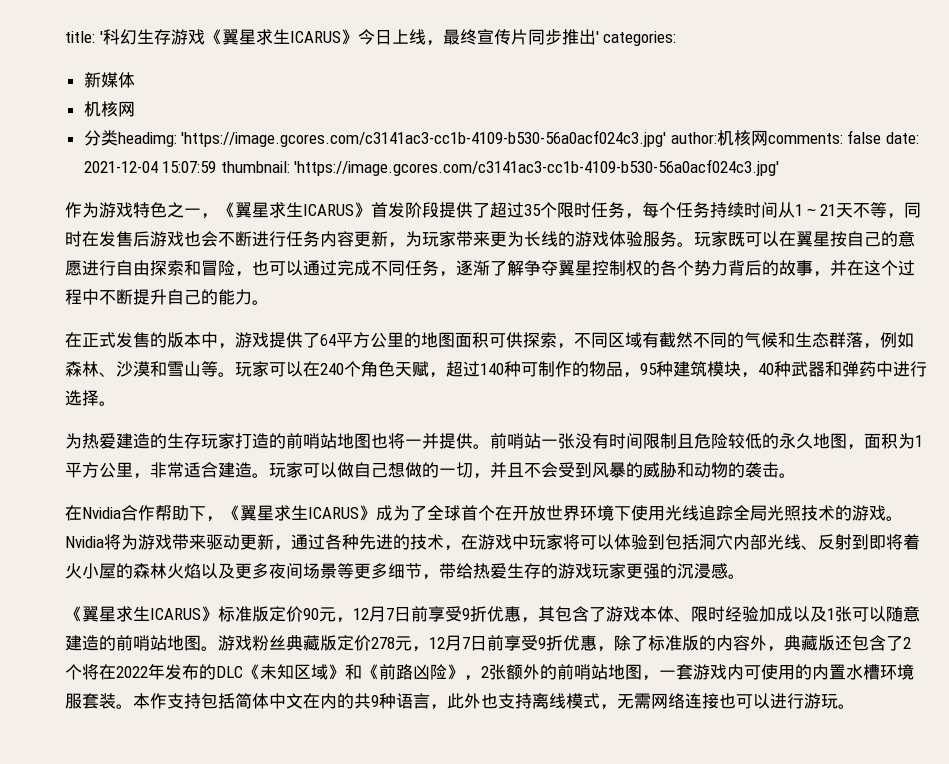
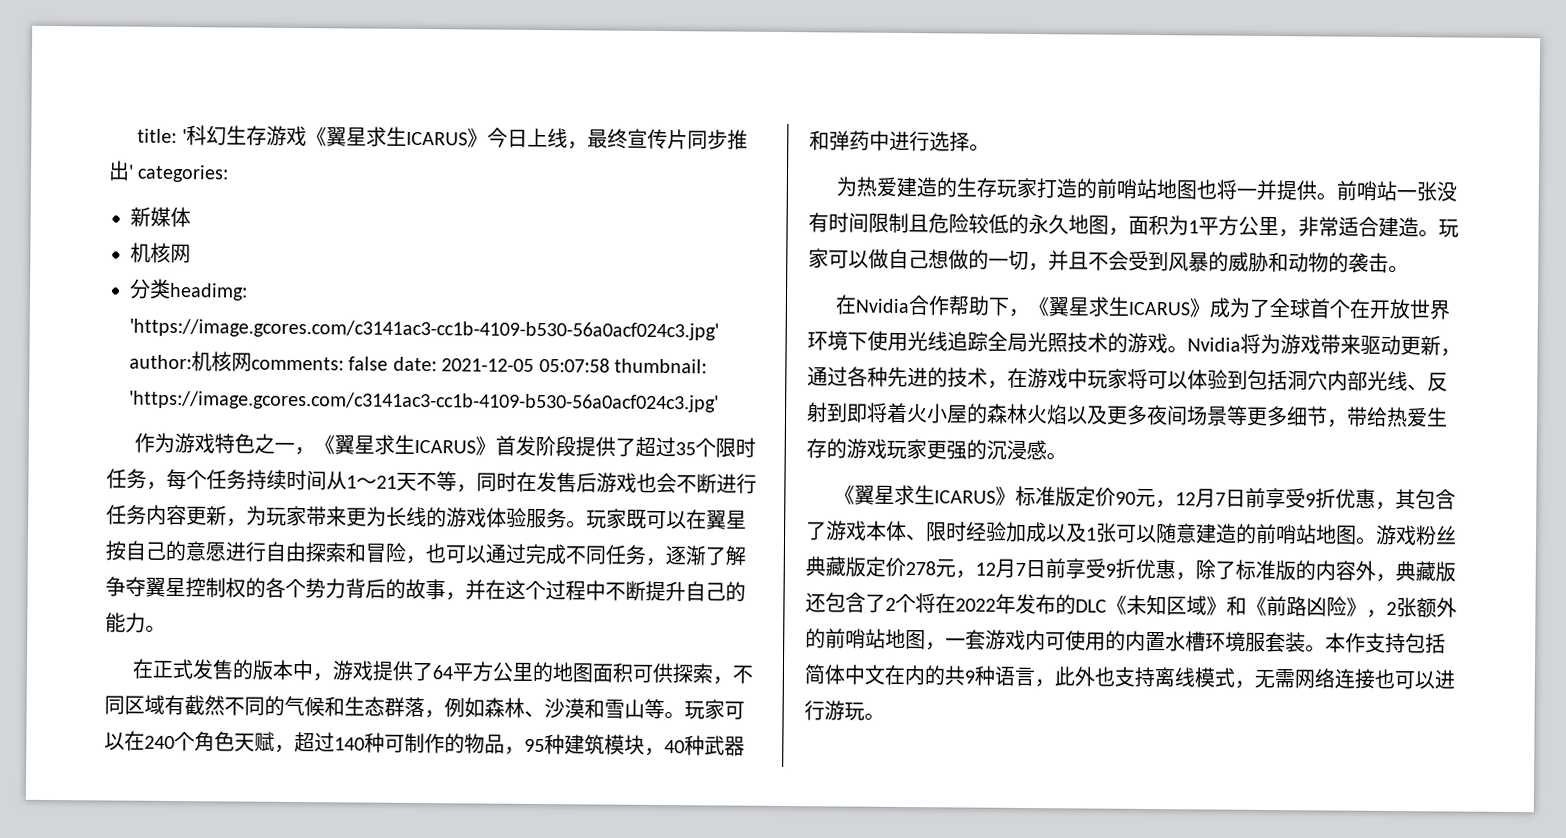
[83,161,217,173] 2021-12-04 15:07:59 -> [441,357,610,373] 2021-12-05 05:07:58

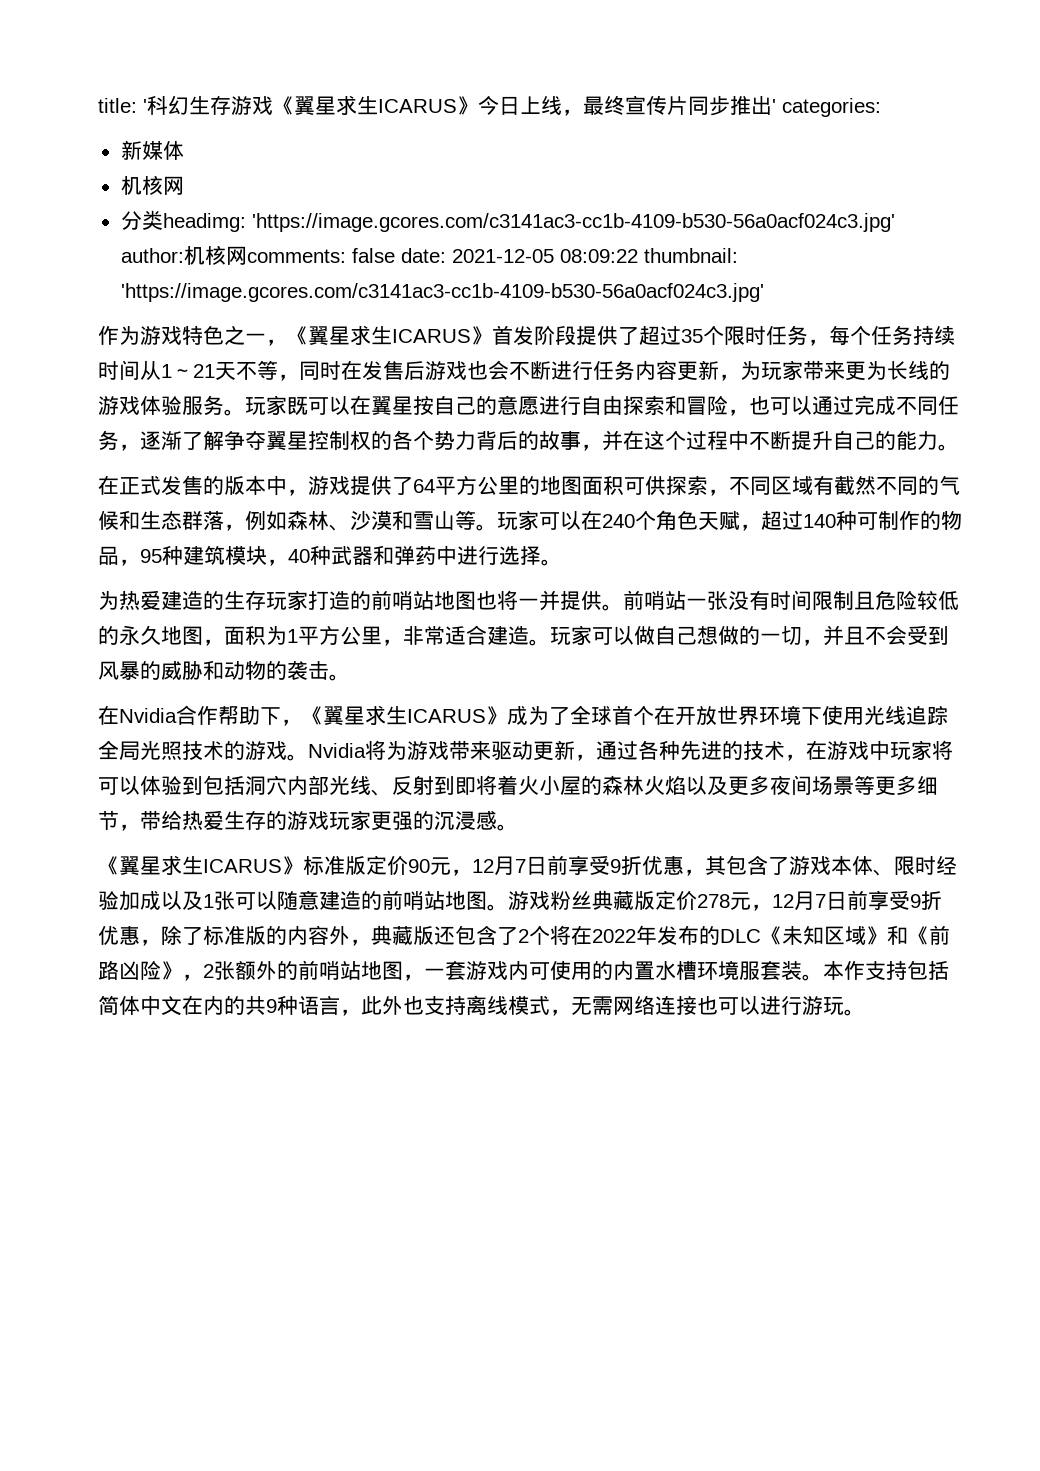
[538,357,610,373] 05:07:58 -> [559,249,638,263] 08:09:22

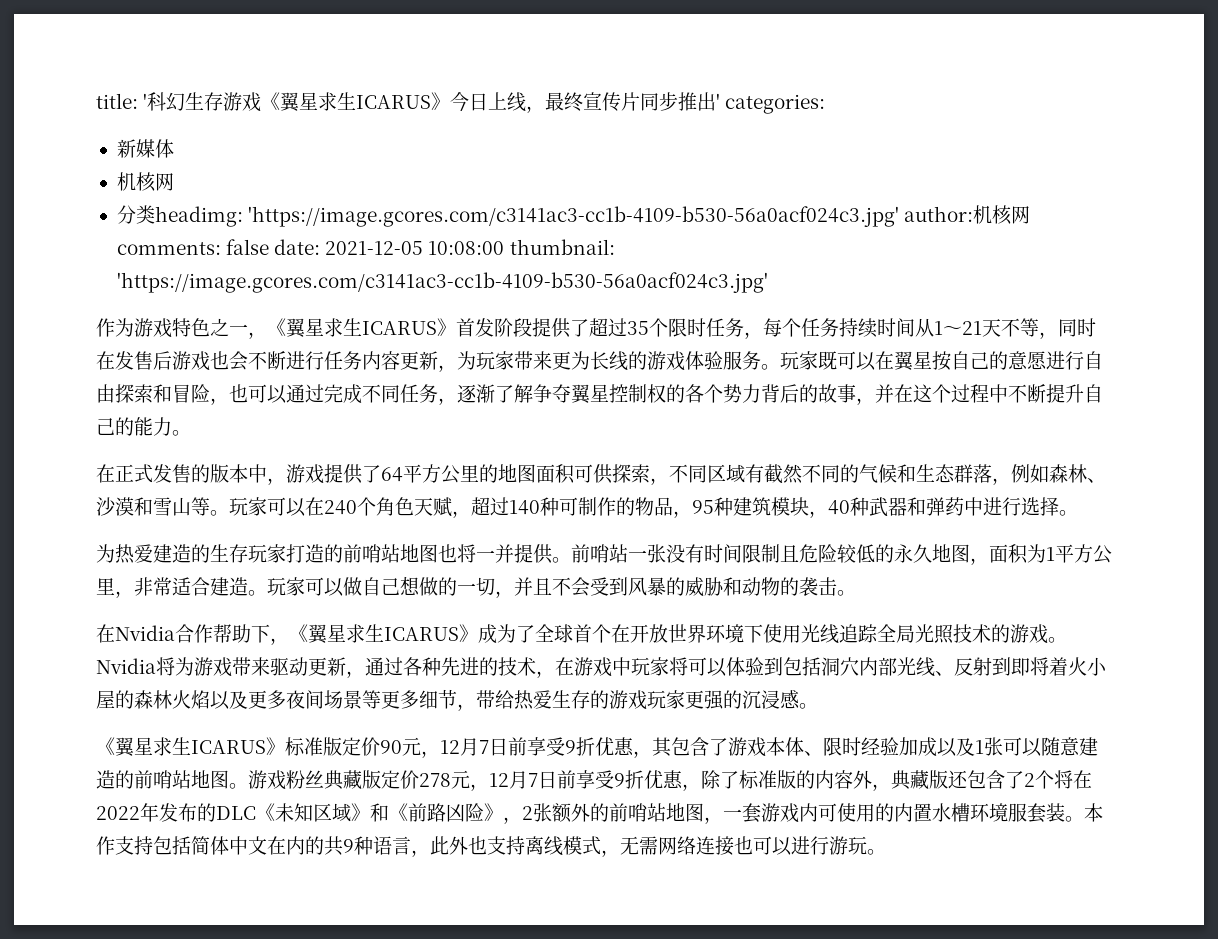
[559,249,638,263] 08:09:22 -> [428,241,505,255] 10:08:00

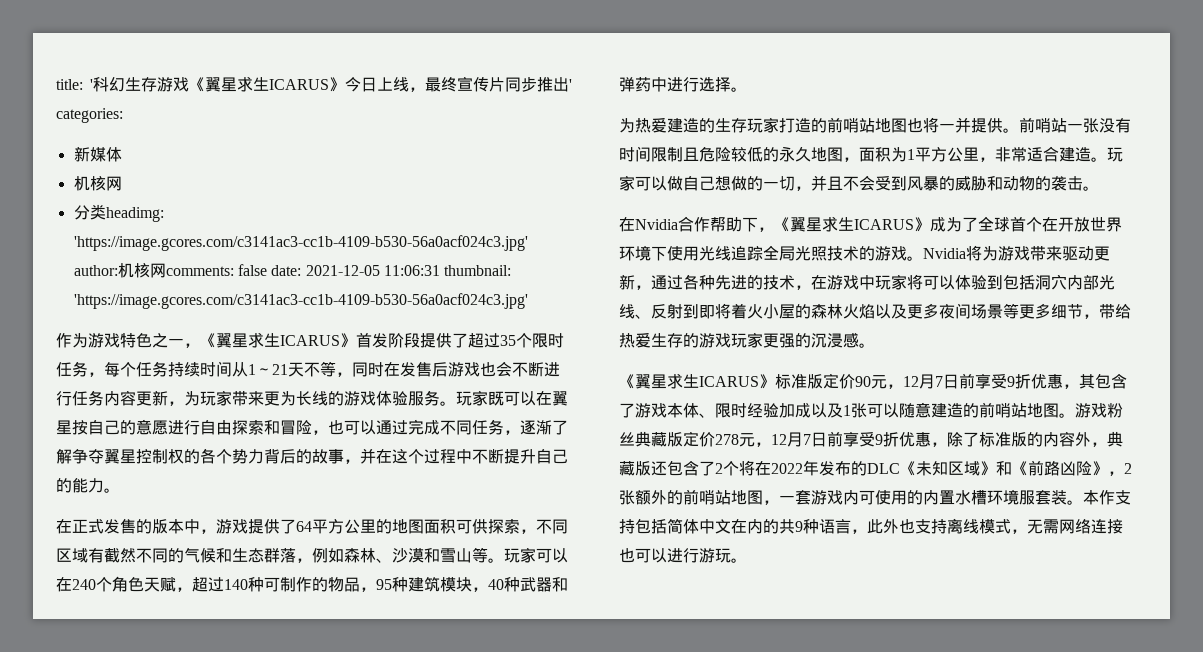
[428,241,505,255] 10:08:00 -> [383,265,440,276] 11:06:31

